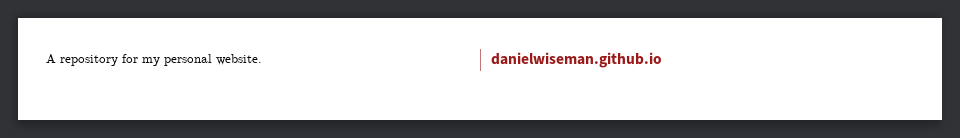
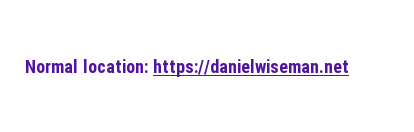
[46,54,262,66] [491,52,662,68] A repository for my personal website. // danielwiseman.github.io -> [25,59,349,77] Normal location: https://danielwiseman.net

